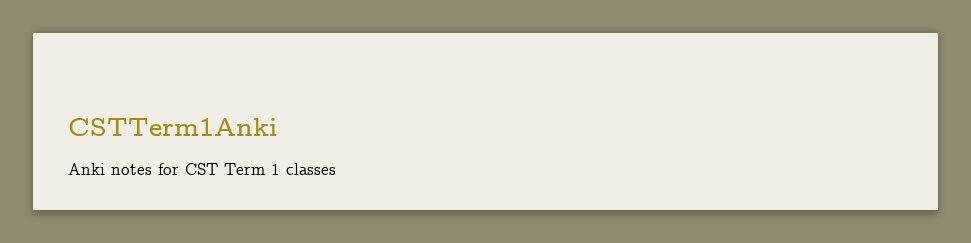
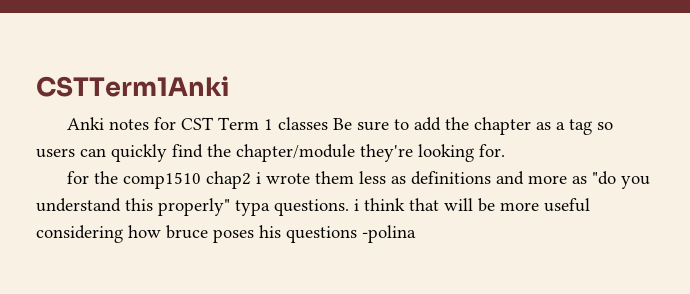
(336, 169) none -> [333,117,614,135] [36,144,505,162] [67,171,651,189] [36,198,590,216] [36,225,416,243] Be sure to add the chapter as a tag so users can quickly find the chapter/module they're looking for. // for the comp1510 chap2 i wrote them less as definitions and more as "do you understand this properly" typa questions. i think that will be more useful considering how bruce poses his questions -polina

